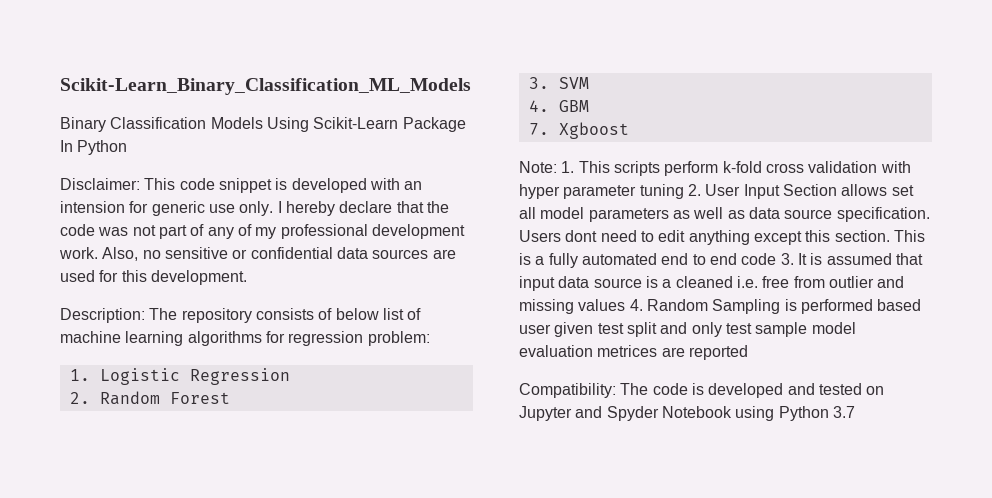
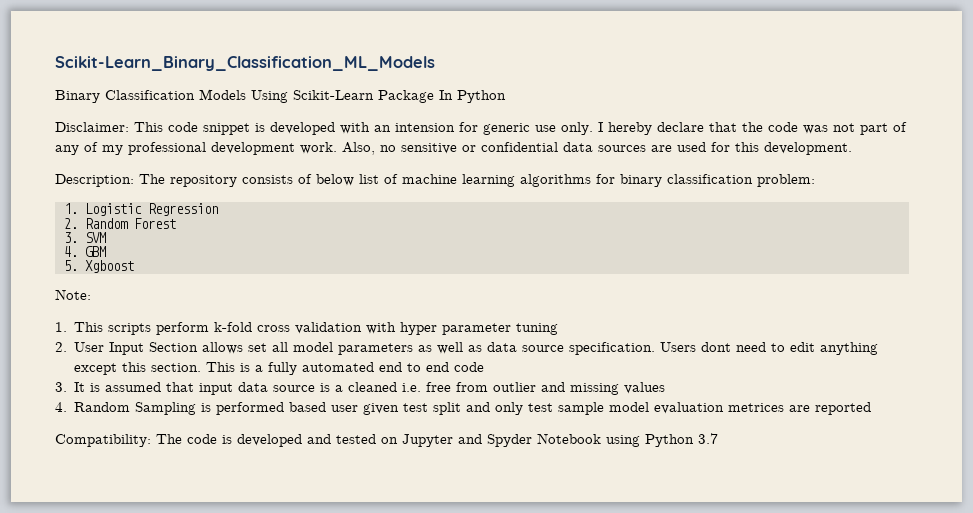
[288,331,364,346] regression -> [620,174,753,187] binary classification
[528,123,549,135] 7. -> [63,260,78,271] 5.
(557, 167) none -> (91, 294) //
(684, 191) none -> (559, 329) //
(777, 259) none -> (485, 367) //
(626, 305) none -> (666, 388) //

